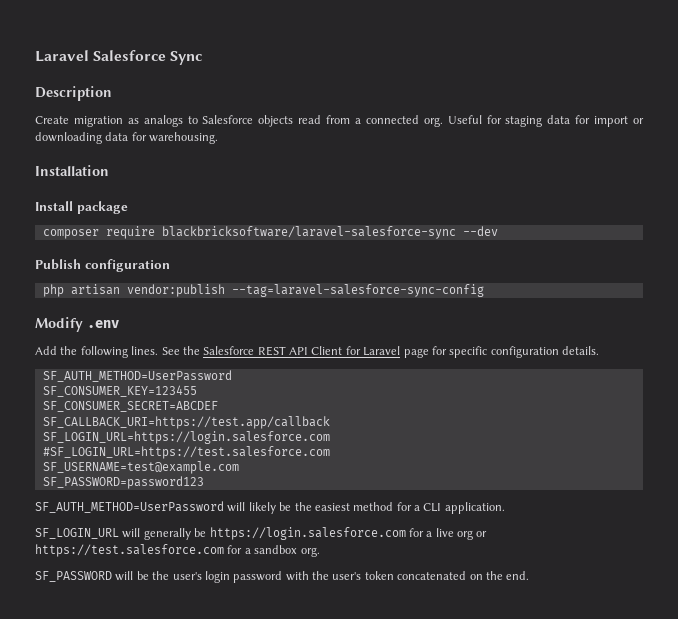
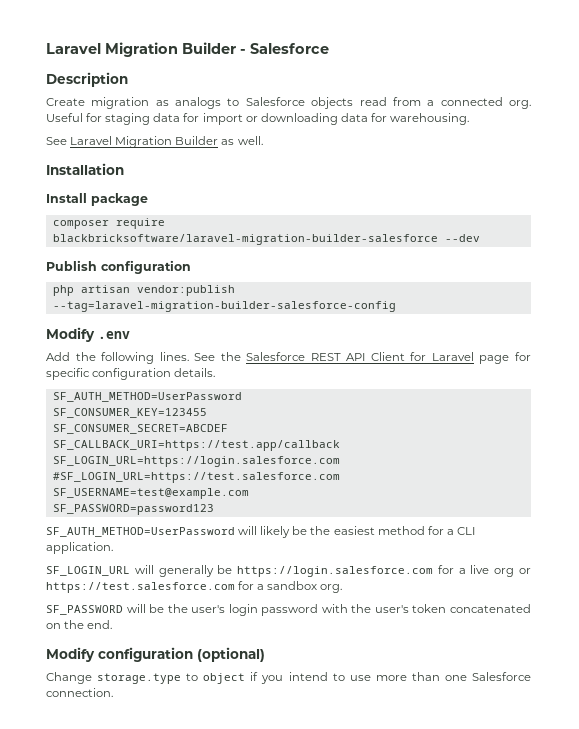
[35,50,203,65] Laravel Salesforce Sync -> [46,42,329,57] Laravel Migration Builder - Salesforce
(219, 138) none -> [46,136,263,148] // See Laravel Migration Builder as well.
[161,226,456,239] blackbricksoftware/laravel-salesforce-sync -> [52,234,438,245] blackbricksoftware/laravel-migration-builder-salesforce
[231,284,484,297] --tag=laravel-salesforce-sync-config -> [52,301,396,312] --tag=laravel-migration-builder-salesforce-config
(530, 575) none -> [46,647,265,662] [46,672,531,684] [46,688,113,697] // Modify configuration (optional) // Change storage.type to object if you intend to use more than one Salesforce connection.

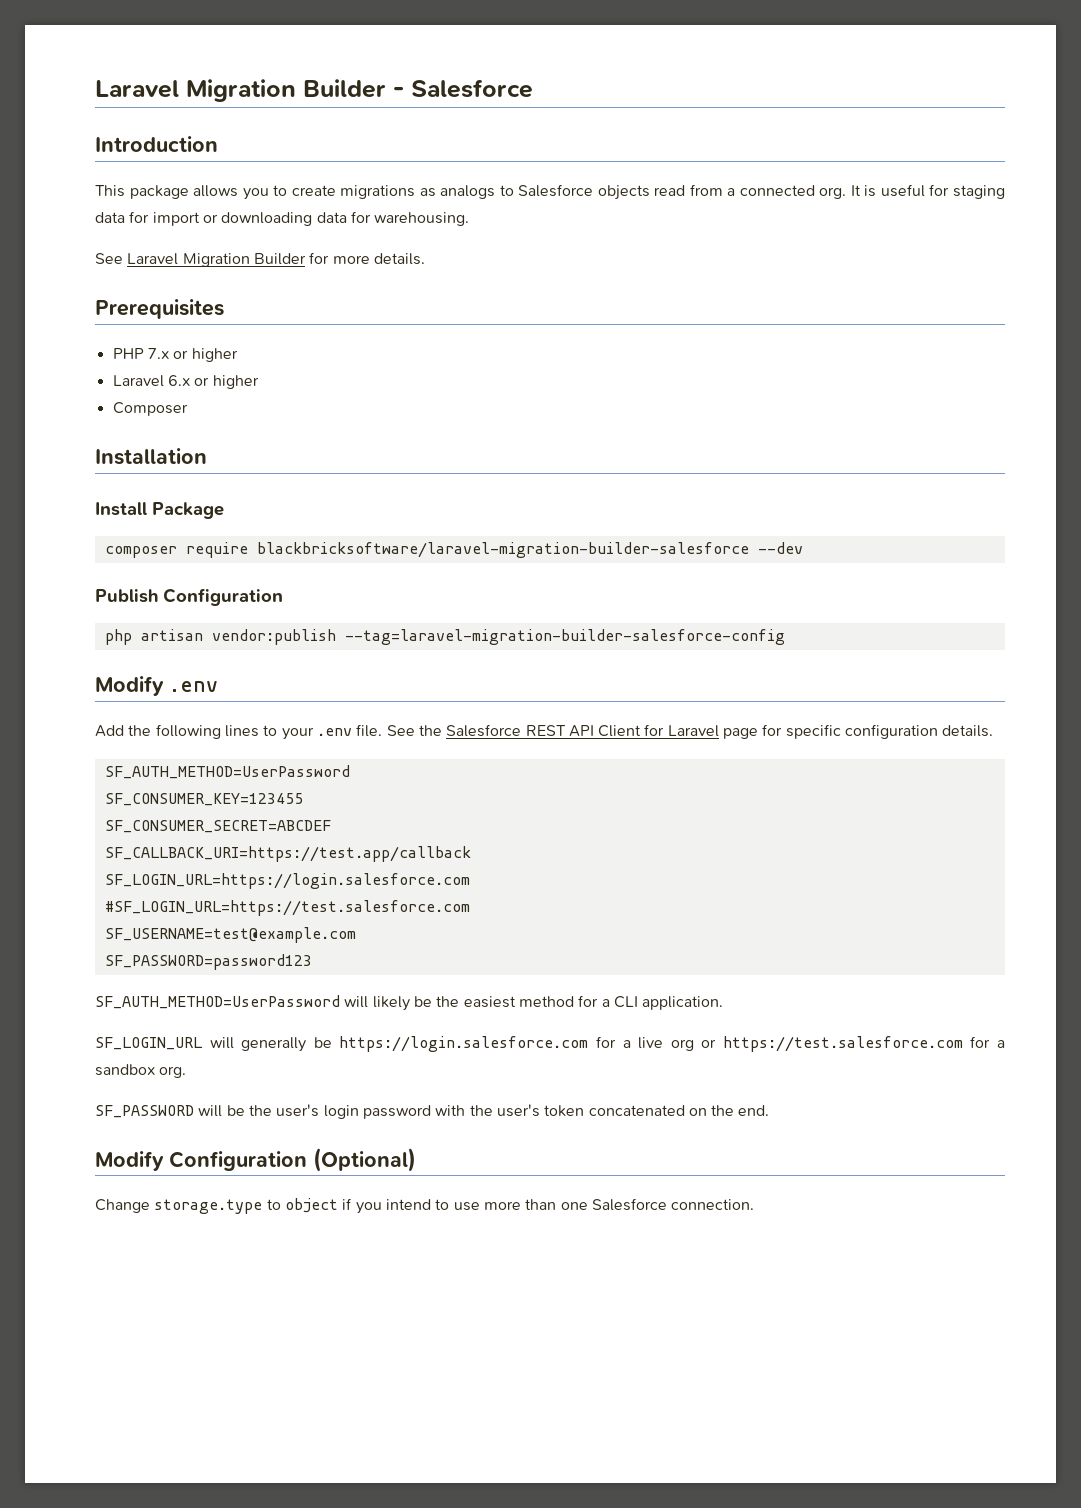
[46,72,128,87] [46,97,150,109] Description // Create migration -> [95,136,218,152] [95,185,416,200] Introduction // This package allows you to create migrations
[46,113,83,122] Useful -> [850,184,925,197] It is useful
[221,136,263,145] as well. -> [309,252,425,265] [95,299,224,319] [112,348,238,362] [112,375,259,389] [112,402,188,416] for more details. // Prerequisites // PHP 7.x or higher // Laravel 6.x or higher // Composer
[91,193,148,206] package -> [152,502,224,519] Package
[101,260,191,274] configuration -> [163,588,283,606] Configuration
[159,352,189,361] lines. -> [224,724,383,740] lines to your .env file.
[98,647,265,662] configuration (optional) -> [169,1148,416,1172] Configuration (Optional)

